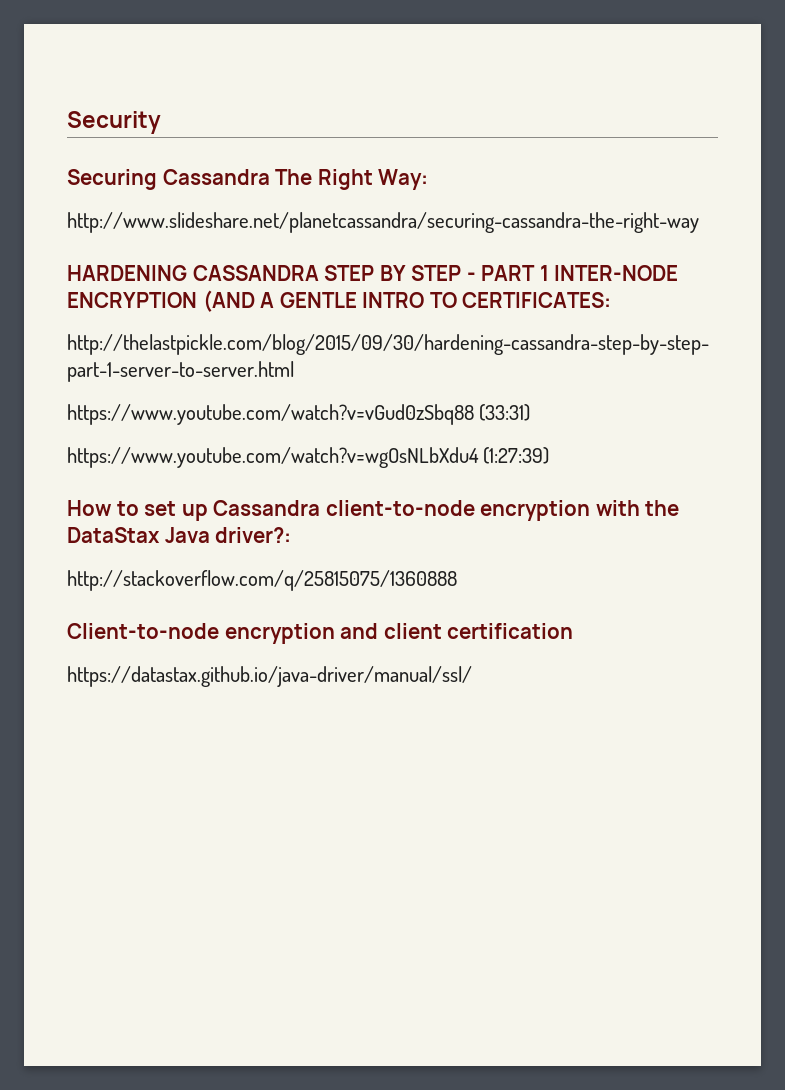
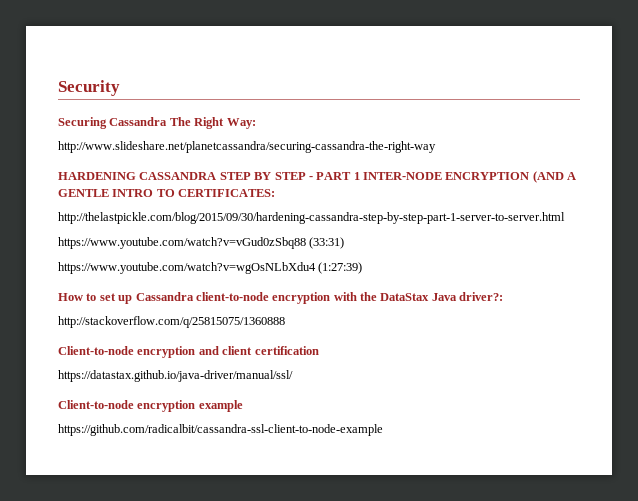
(472, 676) none -> [58,400,243,412] [58,424,383,436] // Client-to-node encryption example // https://github.com/radicalbit/cassandra-ssl-client-to-node-example

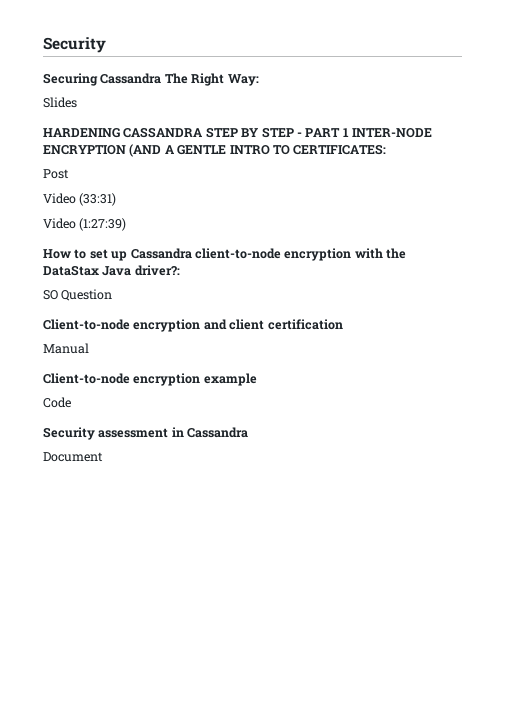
[58,141,436,153] http://www.slideshare.net/planetcassandra/securing-cassandra-the-right-way -> [43,97,77,108] Slides
[58,212,565,224] [58,237,306,249] http://thelastpickle.com/blog/2015/09/30/hardening-cassandra-step-by-step-part-1-server-to-server.html // https://www.youtube.com/watch?v=vGud0zSbq88 -> [43,169,69,179] [43,193,76,204] Post // Video
[58,262,316,274] https://www.youtube.com/watch?v=wgOsNLbXdu4 -> [43,218,76,229] Video
[58,316,285,328] http://stackoverflow.com/q/25815075/1360888 -> [43,289,113,301] SO Question
[58,370,293,382] https://datastax.github.io/java-driver/manual/ssl/ -> [43,343,89,354] Manual
[58,424,383,436] https://github.com/radicalbit/cassandra-ssl-client-to-node-example -> [43,397,71,408] [43,427,249,440] [43,452,103,462] Code // Security assessment in Cassandra // Document

